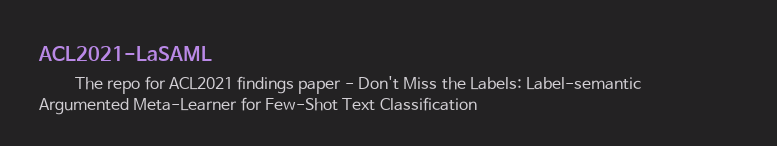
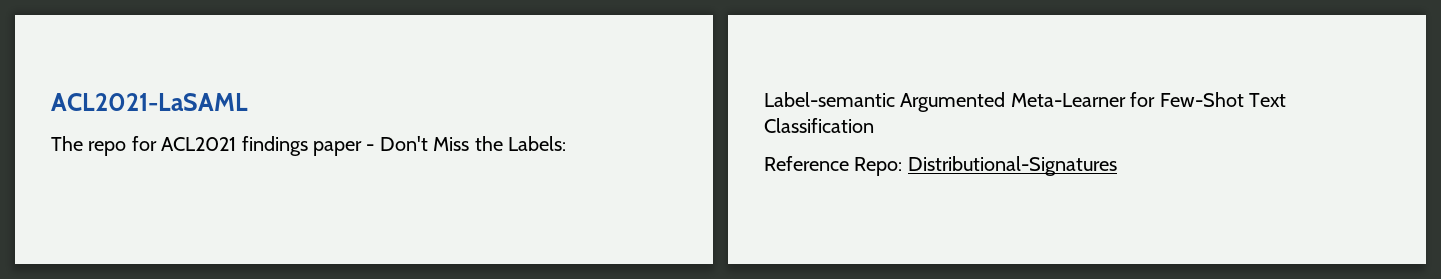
(477, 104) none -> [764,156,1117,176] // Reference Repo: Distributional-Signatures

